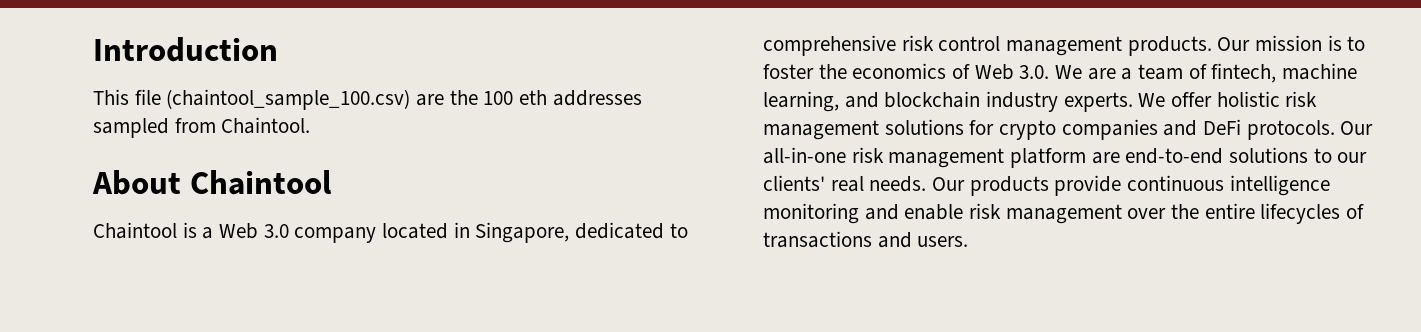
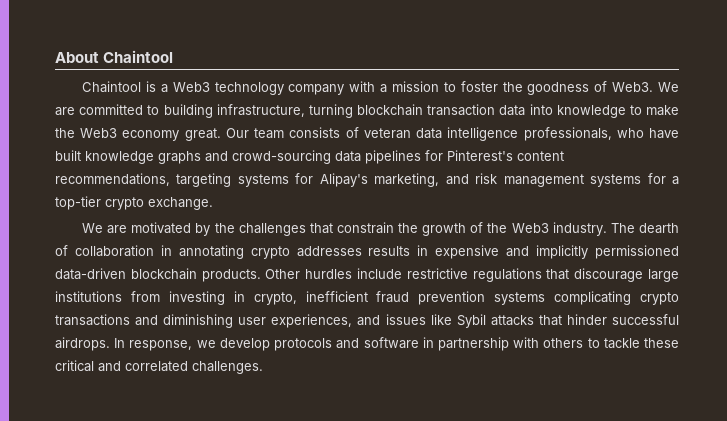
[93,37,278,62] [93,89,642,110] [93,117,311,138] Introduction // This file (chaintool_sample_100.csv) are the 100 eth addresses sampled from Chaintool. // -> (55, 57) none
[219,222,688,243] [763,35,1366,56] [763,63,1358,83] [763,91,1318,112] [763,119,1374,140] [763,147,1368,168] [763,175,1330,196] [763,203,1365,224] [763,231,969,248] Web 3.0 company located in Singapore, dedicated to comprehensive risk control management products. Our mission is to foster the economics of Web 3.0. We are a team of fintech, machine learning, and blockchain industry experts. We offer holistic risk management solutions for crypto companies and DeFi protocols. Our all-in-one risk management platform are end-to-end solutions to our clients' real needs. Our products provide continuous intelligence monitoring and enable risk management over the entire lifecycles of transactions and users. -> [172,81,679,95] [55,104,679,118] [55,127,679,141] [55,150,564,164] [55,173,679,187] [55,196,213,210] [82,222,679,236] [55,245,680,259] [55,268,679,282] [55,291,679,305] [55,314,679,328] [55,337,679,351] [55,360,263,374] Web3 technology company with a mission to foster the goodness of Web3. We are committed to building infrastructure, turning blockchain transaction data into knowledge to make the Web3 economy great. Our team consists of veteran data intelligence professionals, who have built knowledge graphs and crowd-sourcing data pipelines for Pinterest's content recommendations, targeting systems for Alipay's marketing, and risk management systems for a top-tier crypto exchange. // We are motivated by the challenges that constrain the growth of the Web3 industry. The dearth of collaboration in annotating crypto addresses results in expensive and implicitly permissioned data-driven blockchain products. Other hurdles include restrictive regulations that discourage large institutions from investing in crypto, inefficient fraud prevention systems complicating crypto transactions and diminishing user experiences, and issues like Sybil attacks that hinder successful airdrops. In response, we develop protocols and software in partnership with others to tackle these critical and correlated challenges.

